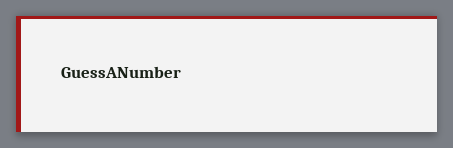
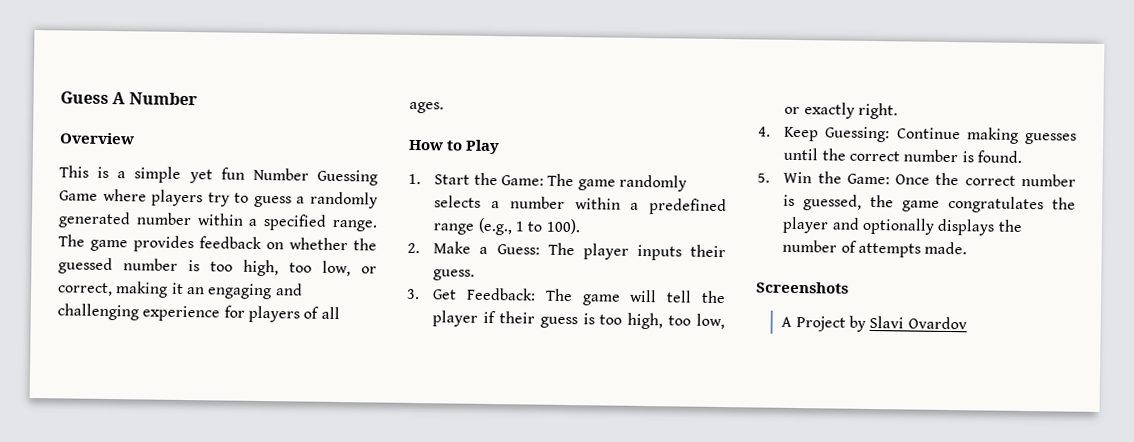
[61,66,181,78] GuessANumber -> [60,91,198,106] [59,132,135,145] [59,165,378,186] [59,188,379,209] [58,211,377,232] [58,234,377,253] [58,257,377,277] [57,281,303,300] [57,303,340,323] [409,101,444,114] [408,139,501,155] [408,172,687,192] [434,195,727,216] [433,217,581,236] [407,241,726,261] [433,269,476,281] [406,287,726,306] [432,310,725,330] [784,102,898,120] [758,126,1077,145] [783,147,1022,163] [757,171,1076,187] [783,194,1076,214] [782,216,1023,236] [782,239,968,258] [756,281,849,294] [781,315,967,332] Guess A Number // Overview // This is a simple yet fun Number Guessing Game where players try to guess a randomly generated number within a specified range. The game provides feedback on whether the guessed number is too high, too low, or correct, making it an engaging and challenging experience for players of all ages. // How to Play // 1. Start the Game: The game randomly selects a number within a predefined range (e.g., 1 to 100). // 2. Make a Guess: The player inputs their guess. // 3. Get Feedback: The game will tell the player if their guess is too high, too low, or exactly right. // 4. Keep Guessing: Continue making guesses until the correct number is found. // 5. Win the Game: Once the correct number is guessed, the game congratulates the player and optionally displays the number of attempts made. // Screenshots // A Project by Slavi Ovardov

